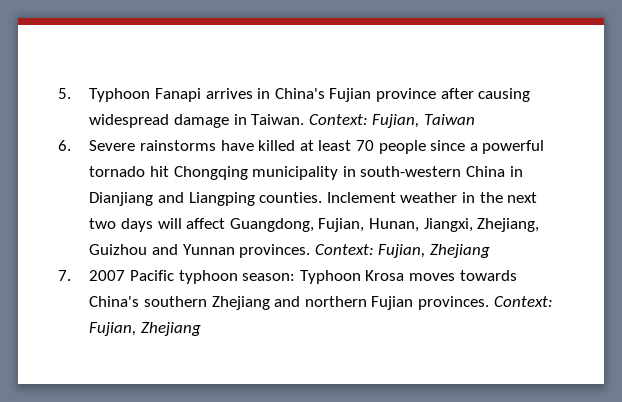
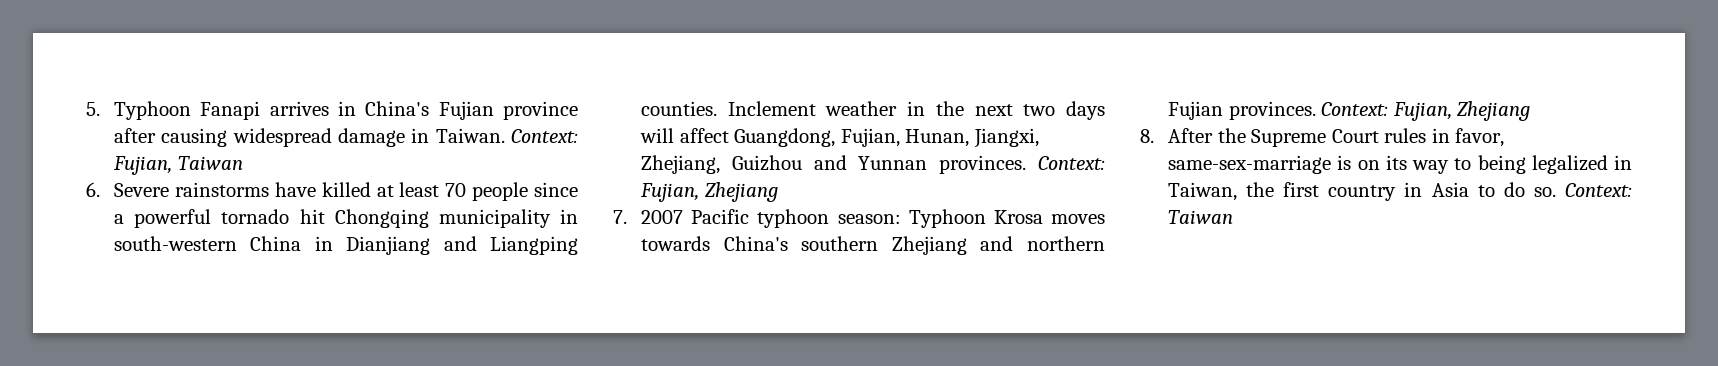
(201, 329) none -> [1140,128,1505,147] [1168,155,1632,174] [1168,182,1632,201] [1168,210,1234,224] // 8. After the Supreme Court rules in favor, same-sex-marriage is on its way to being legalized in Taiwan, the first country in Asia to do so. Context: Taiwan

